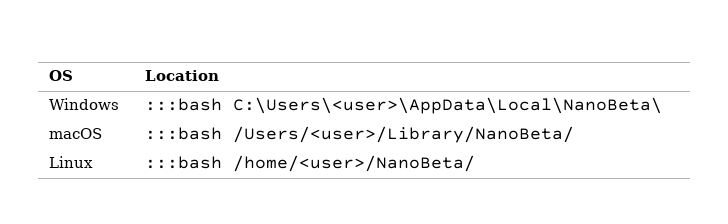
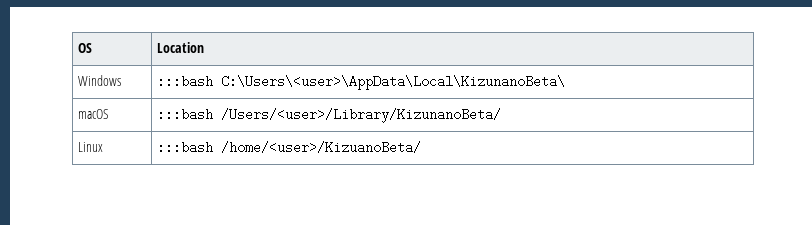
[232,97,662,114] C:\Users\<user>\AppData\Local\NanoBeta\ -> [220,75,565,90] C:\Users\<user>\AppData\Local\KizunanoBeta\
[232,126,574,143] /Users/<user>/Library/NanoBeta/ -> [220,108,501,123] /Users/<user>/Library/KizunanoBeta/
[232,155,475,172] /home/<user>/NanoBeta/ -> [220,141,421,154] /home/<user>/KizuanoBeta/

